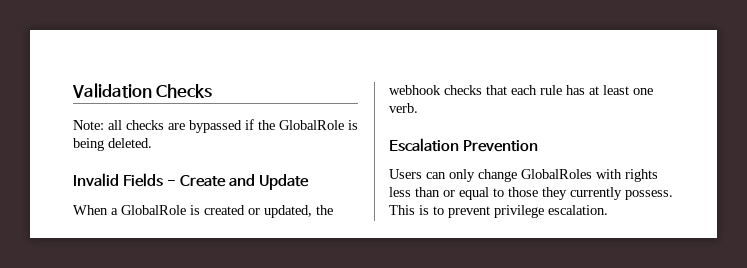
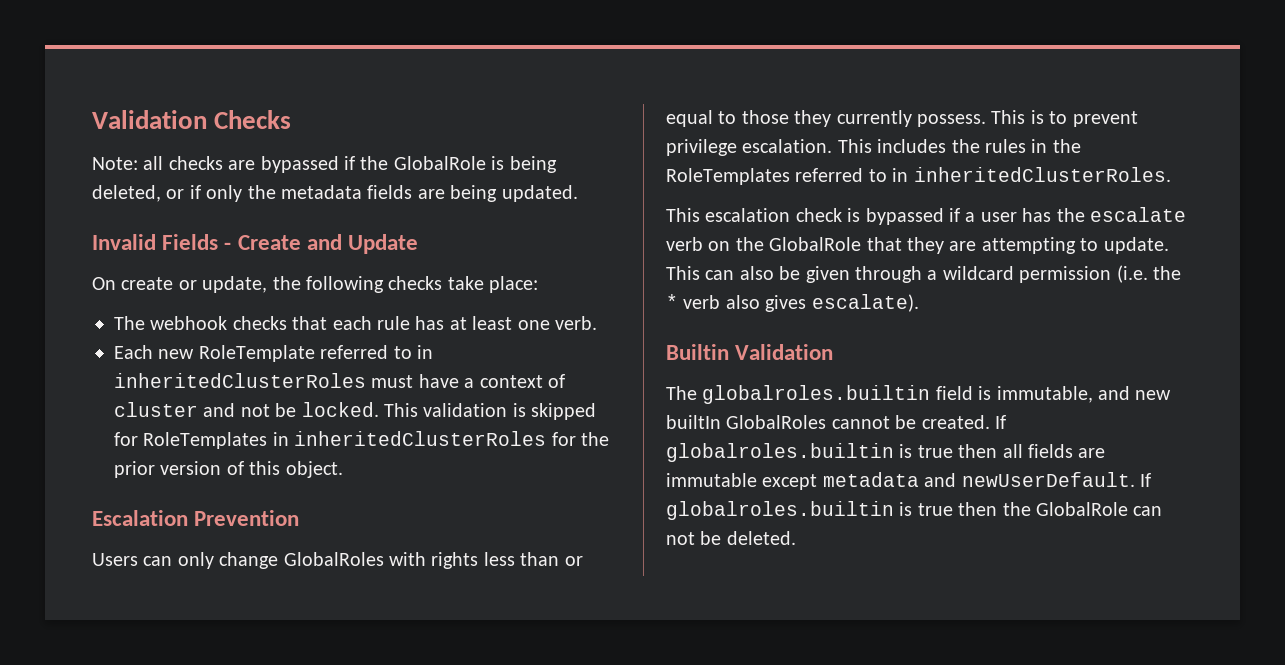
[108,138,152,148] deleted. -> [92,185,578,202] deleted, or if only the metadata fields are being updated.
[73,205,333,218] When a GlobalRole is created or updated, the -> [92,276,539,293] [114,316,145,330] On create or update, the following checks take place: // The
(418, 108) none -> [114,345,433,362] [114,373,565,388] [114,402,597,420] [114,431,609,449] [114,461,343,478] // Each new RoleTemplate referred to in inheritedClusterRoles must have a context of cluster and not be locked. This validation is skipped for RoleTemplates in inheritedClusterRoles for the prior version of this object.
(608, 210) none -> [837,139,1081,153] [666,167,1171,185] [666,207,1186,225] [666,237,1169,254] [666,265,1181,283] [666,294,919,312] [666,344,834,360] [666,385,1172,404] [666,415,1006,429] [666,443,1106,462] [666,472,1151,490] [666,501,1163,520] [666,531,796,545] This includes the rules in the RoleTemplates referred to in inheritedClusterRoles. // This escalation check is bypassed if a user has the escalate verb on the GlobalRole that they are attempting to update. This can also be given through a wildcard permission (i.e. the * verb also gives escalate). // Builtin Validation // The globalroles.builtin field is immutable, and new builtIn GlobalRoles cannot be created. If globalroles.builtin is true then all fields are immutable except metadata and newUserDefault. If globalroles.builtin is true then the GlobalRole can not be deleted.

